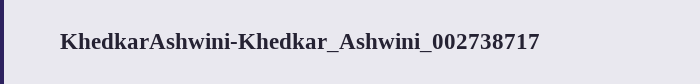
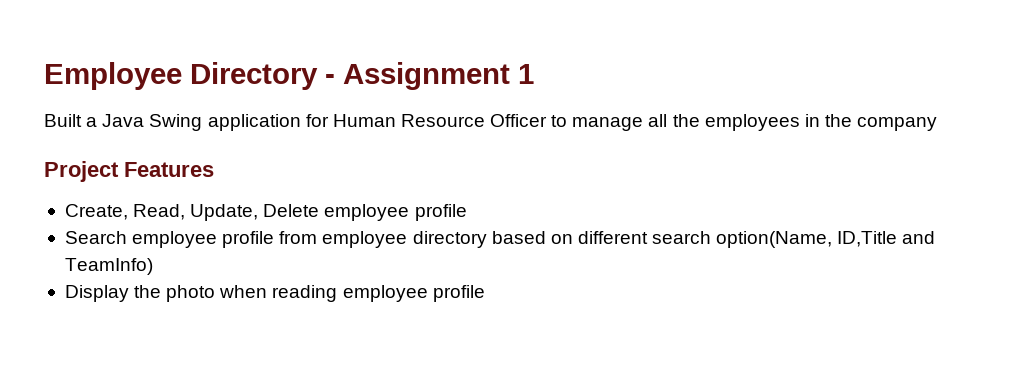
[60,33,540,53] KhedkarAshwini-Khedkar_Ashwini_002738717 -> [44,62,534,90] [44,114,938,131] [44,161,214,182] [64,204,467,221] [64,231,936,248] [64,258,153,275] [64,285,485,302] Employee Directory - Assignment 1 // Built a Java Swing application for Human Resource Officer to manage all the employees in the company // Project Features // Create, Read, Update, Delete employee profile // Search employee profile from employee directory based on different search option(Name, ID,Title and TeamInfo) // Display the photo when reading employee profile

